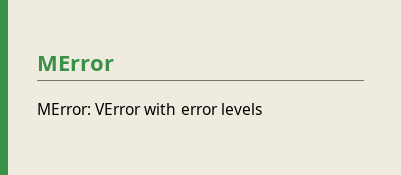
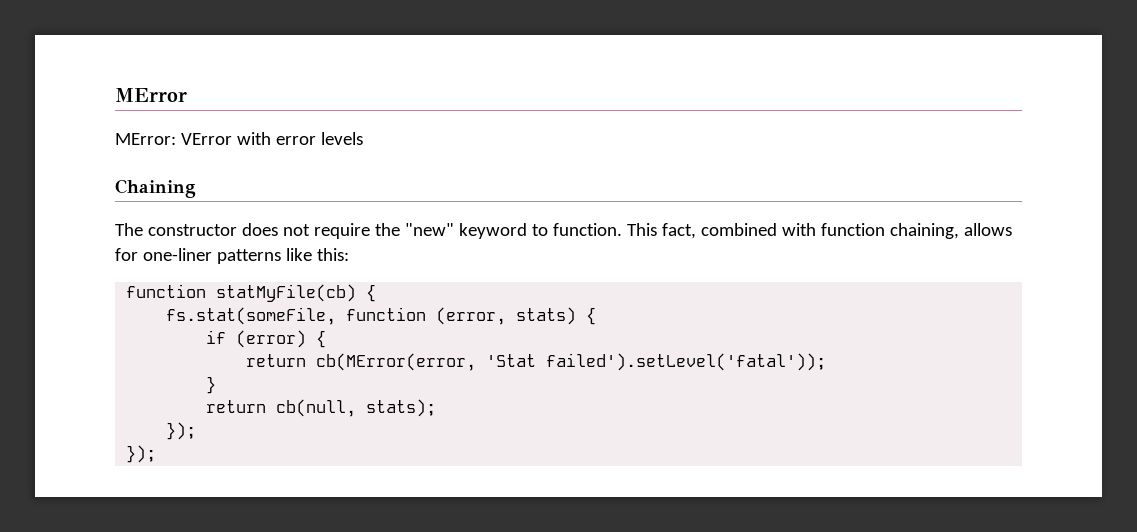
(262, 109) none -> [115,179,196,198] [115,223,1012,239] [115,248,349,264] [126,284,377,302] [166,307,597,325] [206,330,327,348] [246,353,827,371] [206,376,217,394] [206,399,437,417] [166,422,197,440] [126,445,157,463] // Chaining // The constructor does not require the "new" keyword to function. This fact, combined with function chaining, allows for one-liner patterns like this: // function statMyFile(cb) { // fs.stat(someFile, function (error, stats) { // if (error) { // return cb(MError(error, 'Stat failed').setLevel('fatal')); // } // return cb(null, stats); // }); // });

